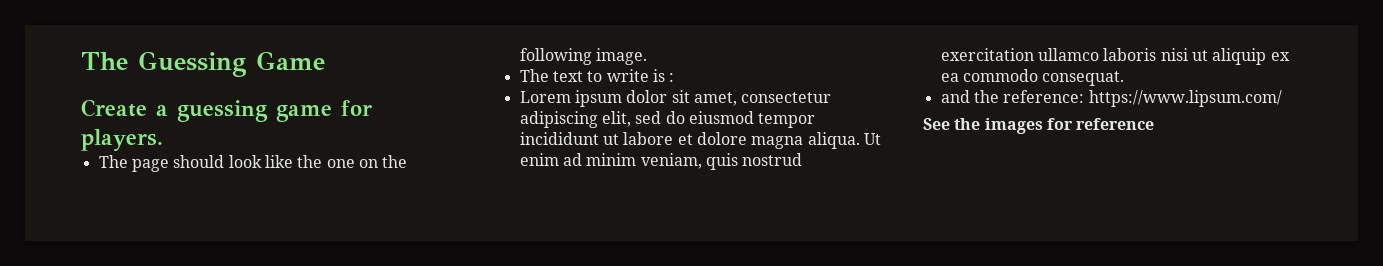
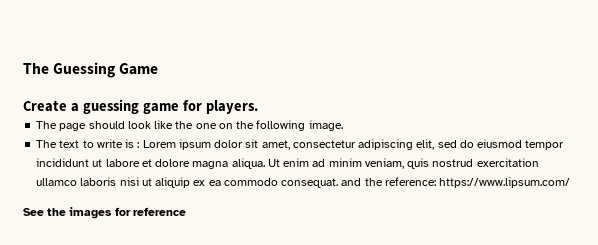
(675, 77) // -> (140, 145) none
(1125, 78) // -> (339, 183) none

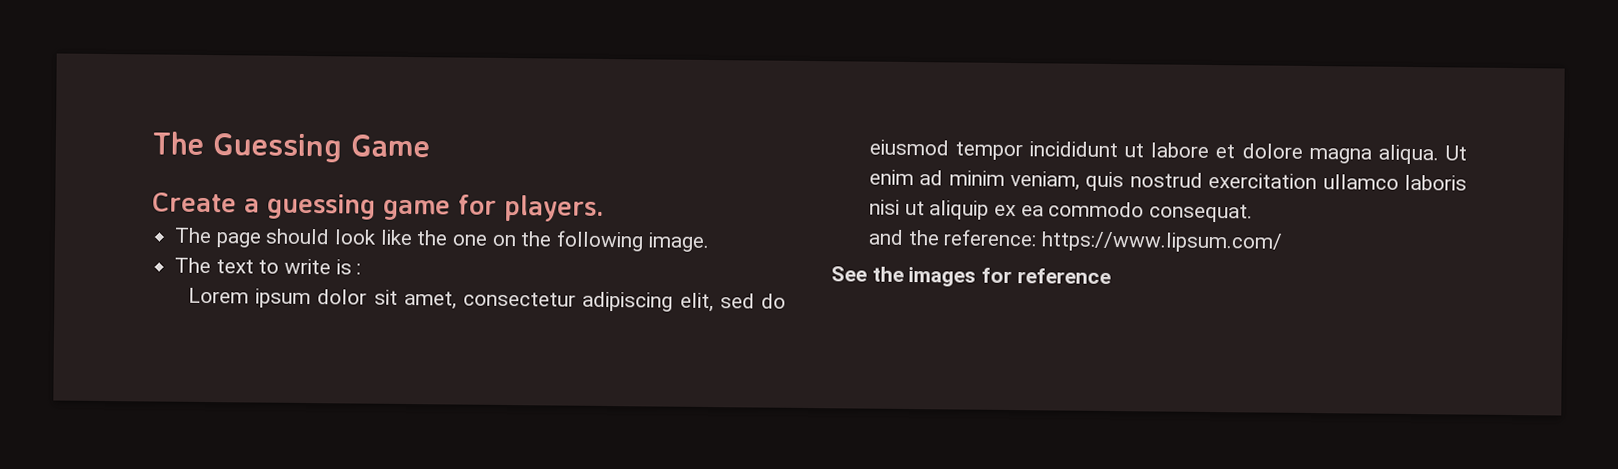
(140, 145) none -> (362, 269) //
(339, 183) none -> (1253, 213) //

